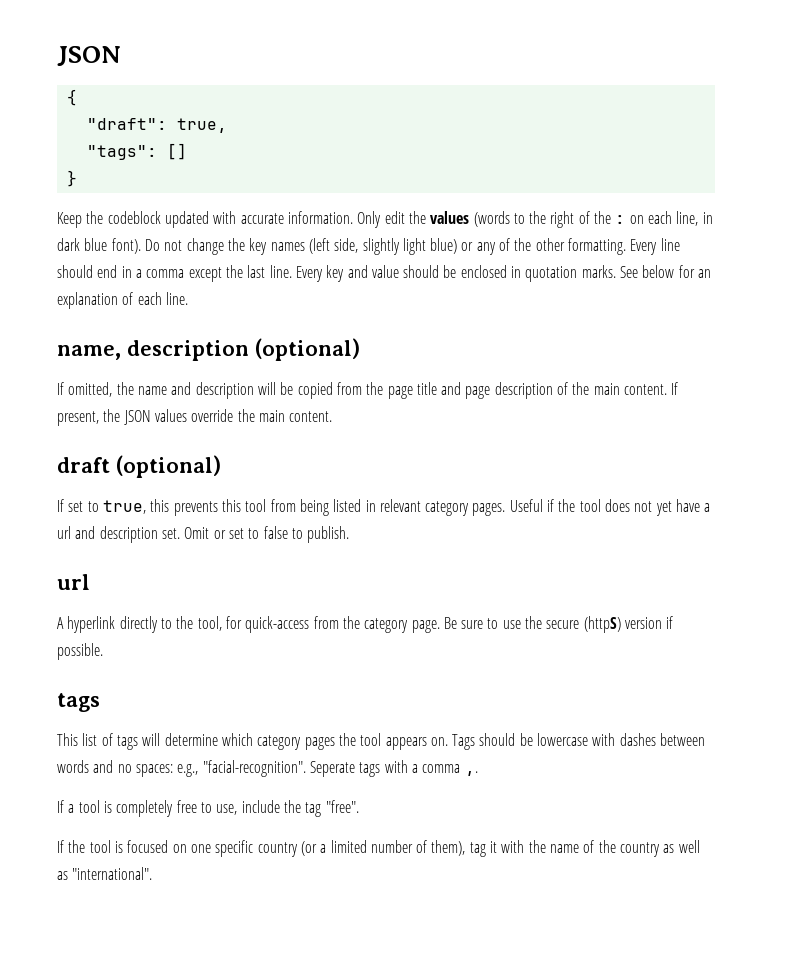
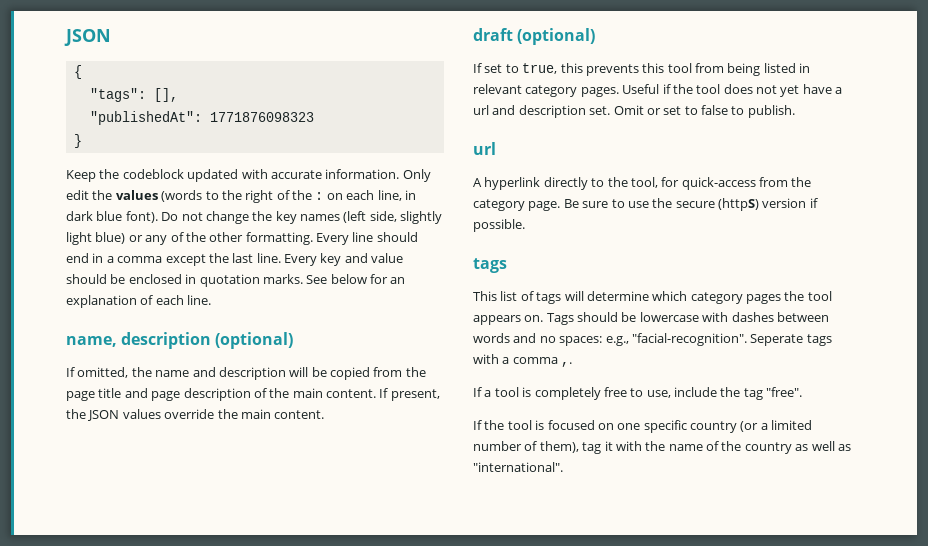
[86,118,227,133] [86,143,187,160] "draft": true, // "tags": [] -> [89,88,178,102] [89,111,314,125] "tags": [], // "publishedAt": 1771876098323

